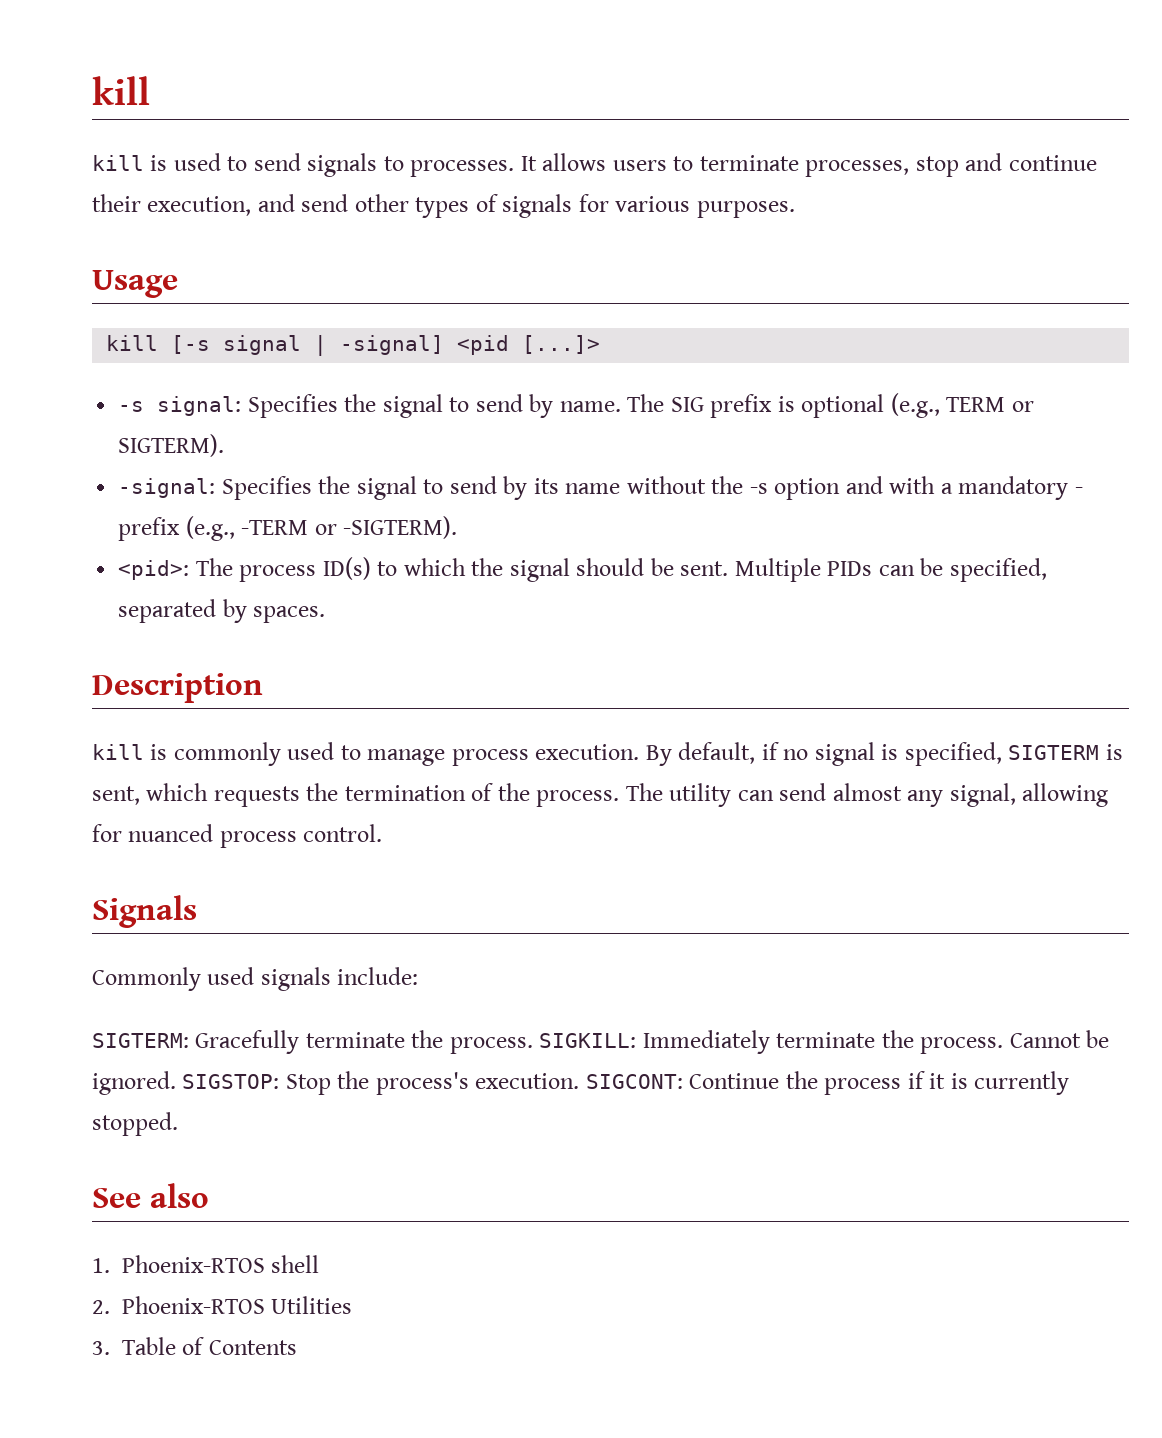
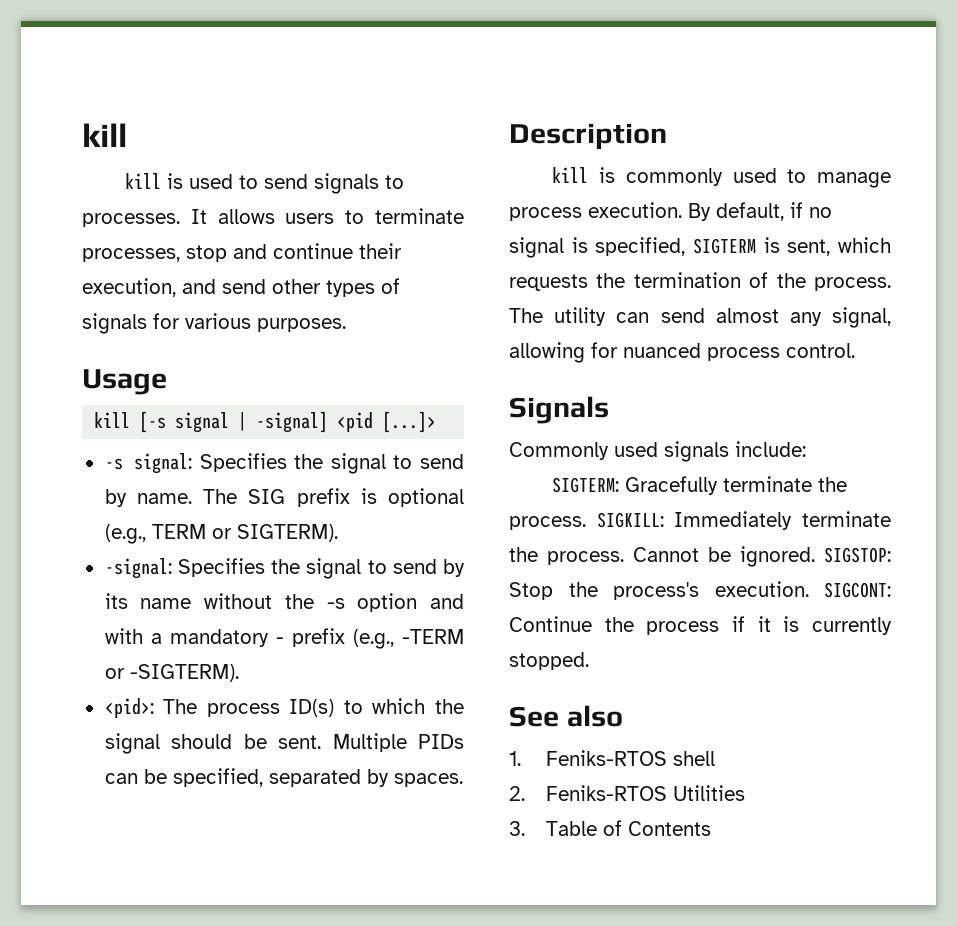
[122,1255,265,1273] Phoenix-RTOS -> [545,750,667,766] Feniks-RTOS
[122,1296,265,1314] Phoenix-RTOS -> [545,785,667,801] Feniks-RTOS

